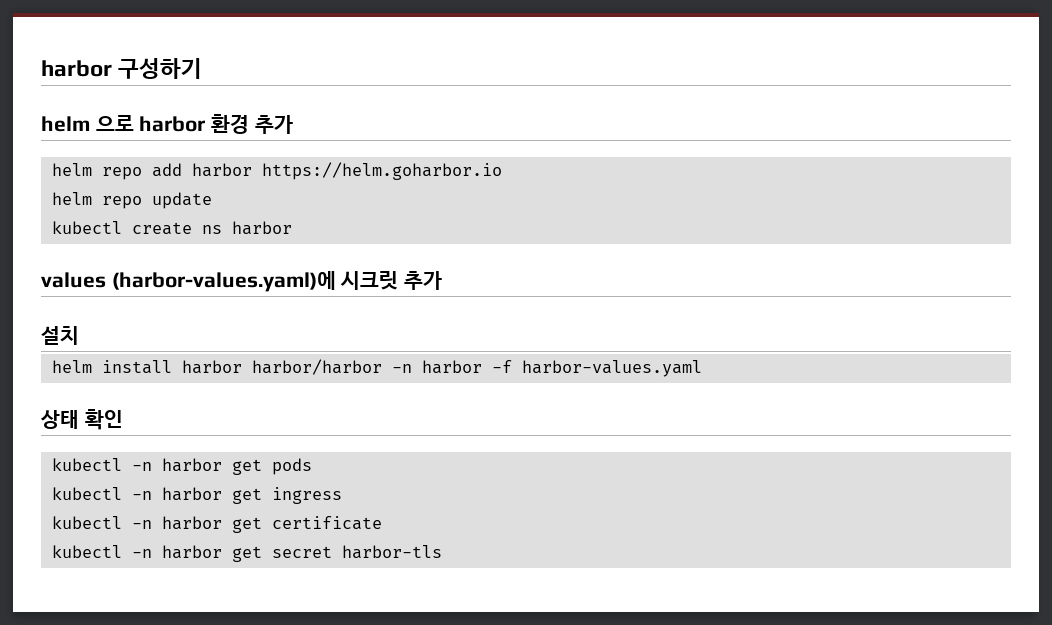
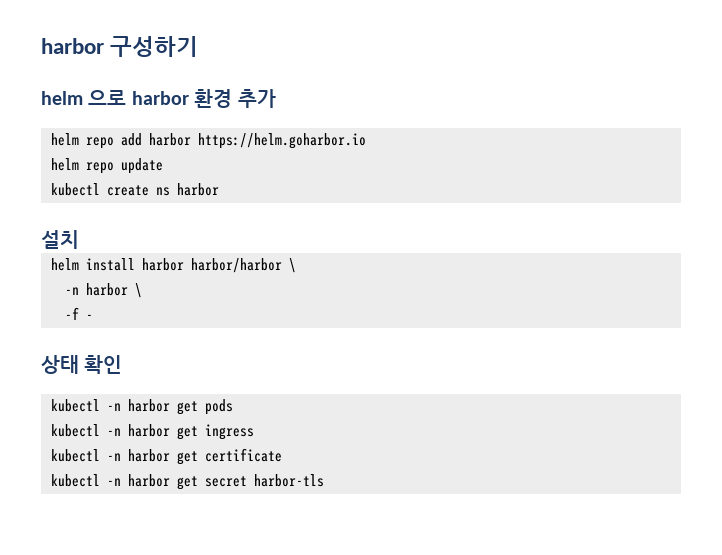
[41,271,443,292] // values (harbor-values.yaml)에 시크릿 추가 -> (219, 189) none
[391,360,702,377] -n harbor -f harbor-values.yaml -> [288,258,296,273] [64,283,142,298] [64,307,93,320] \ // -n harbor \ // -f -

